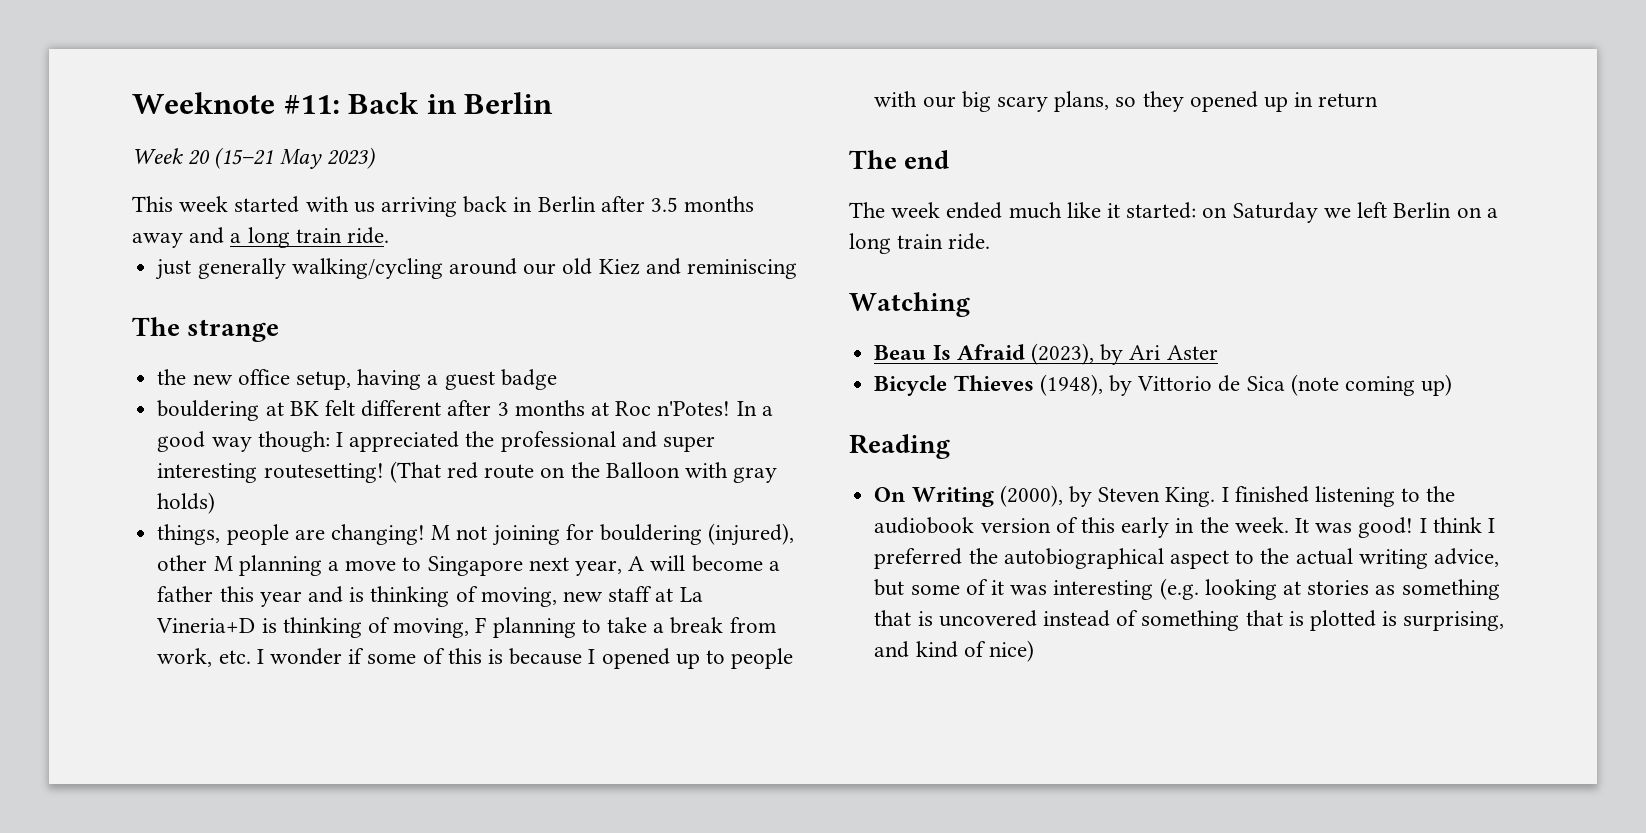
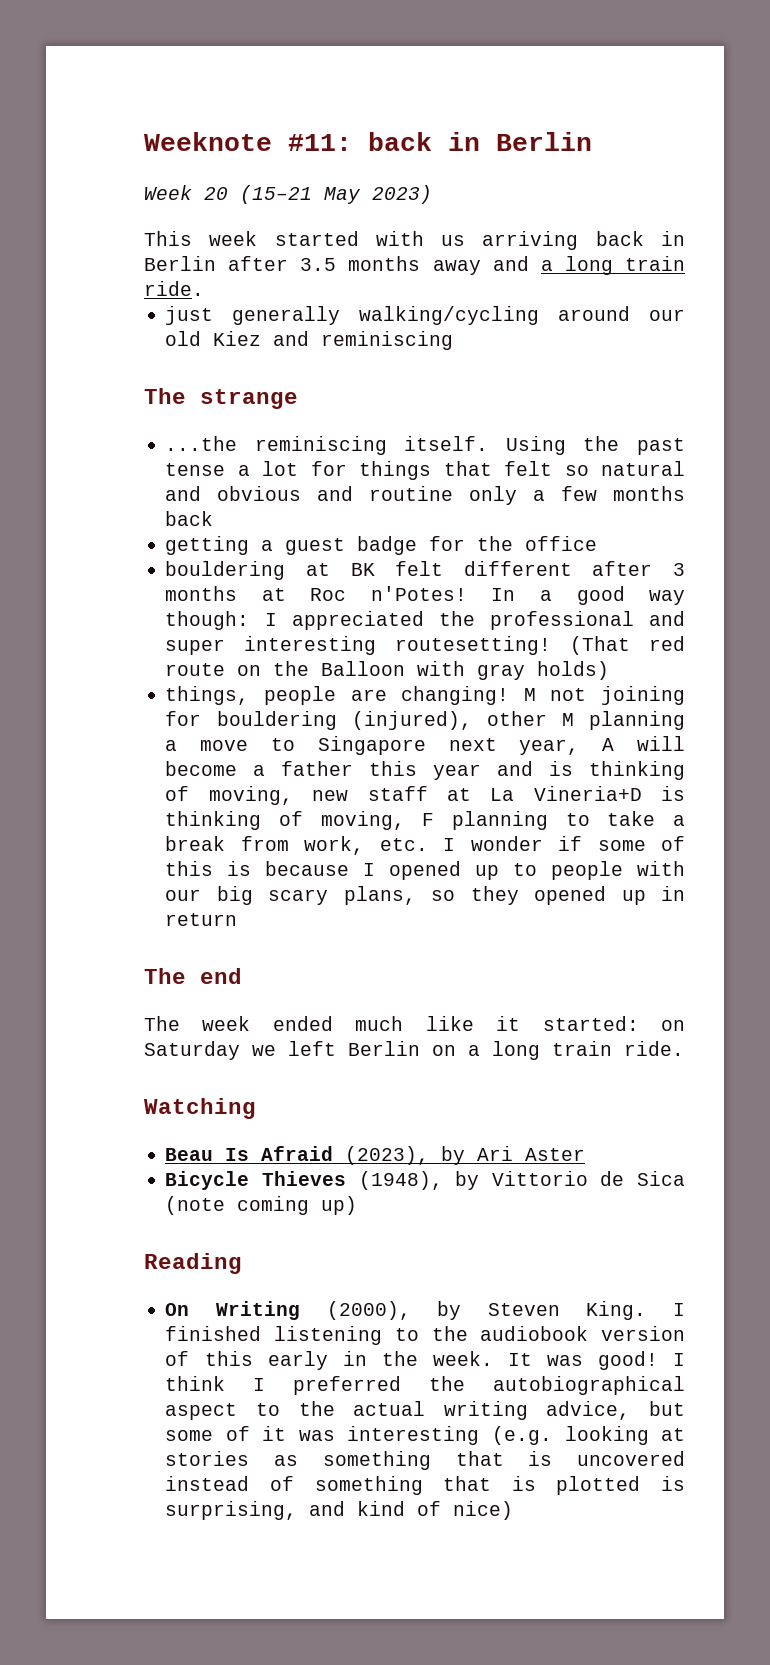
[348,92,420,114] Back -> [368,132,432,151] back
[157,369,422,390] the new office setup, having -> [165,436,685,455] [165,461,685,480] [165,486,685,505] [165,511,214,526] [165,536,250,555] ...the reminiscing itself. Using the past tense a lot for things that felt so natural and obvious and routine only a few months back // getting
(557, 379) none -> [429,536,598,551] for the office

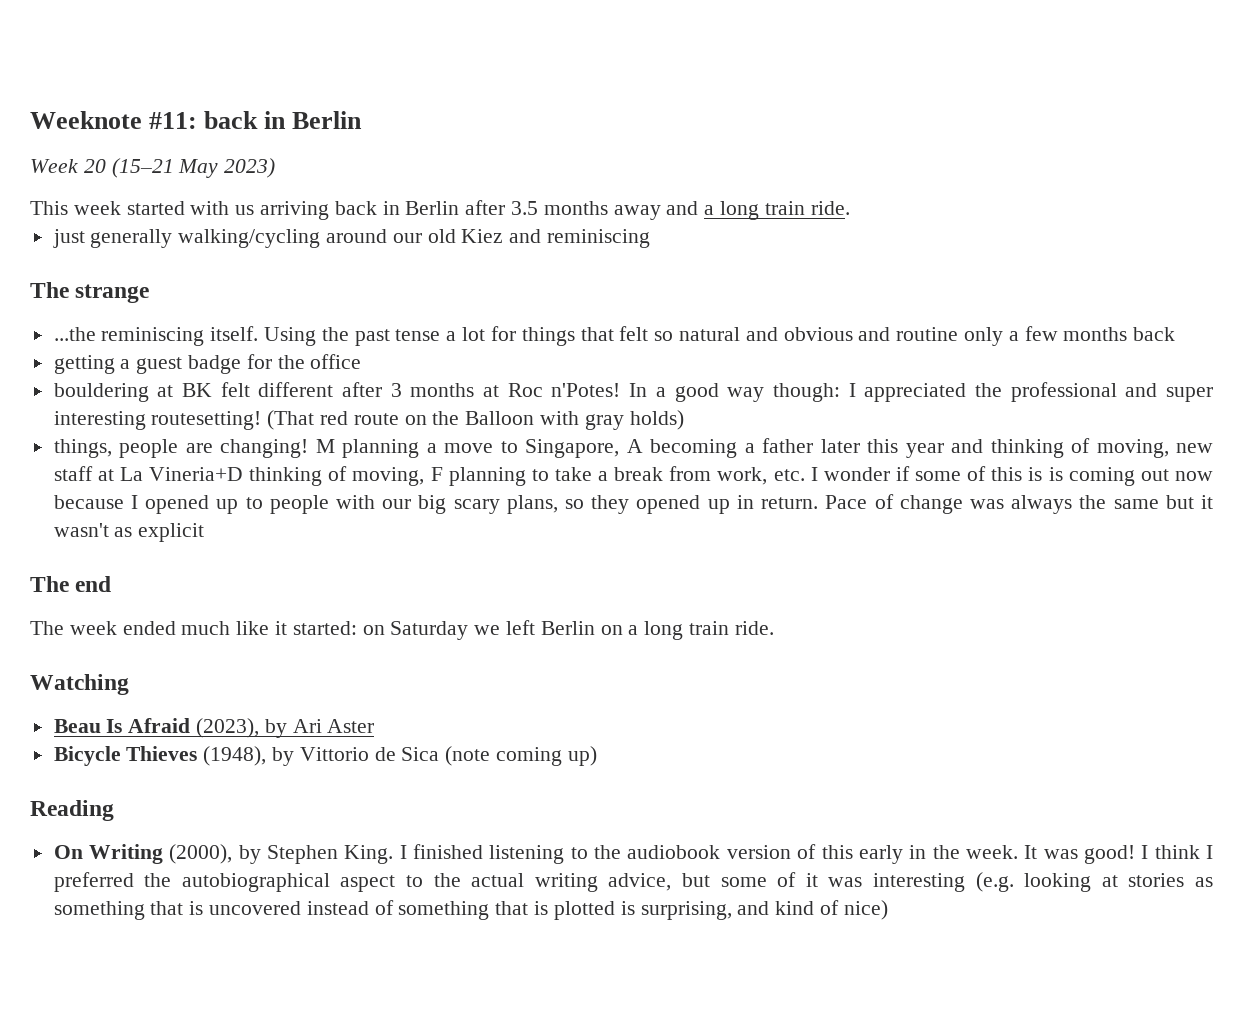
[550,686,685,705] [165,711,685,730] [165,736,685,755] [165,761,238,776] not joining for bouldering (injured), other M planning a move to Singapore next year, A will become -> [342,439,738,458] planning a move to Singapore, A becoming
(354, 768) none -> [820,439,860,453] later
[549,761,574,776] is -> (984, 446) none
[660,786,685,801] is -> (244, 474) none
(252, 868) none -> [1048,467,1213,486] is coming out now
[165,913,238,926] return -> [761,494,1213,514] [53,523,205,542] return. Pace of change was always the same but it wasn't as explicit
[487,1303,560,1316] Steven -> [267,845,339,864] Stephen

